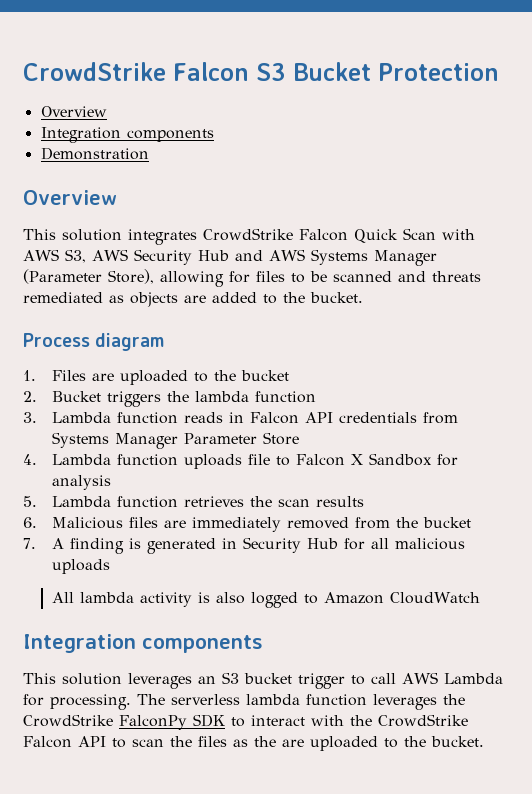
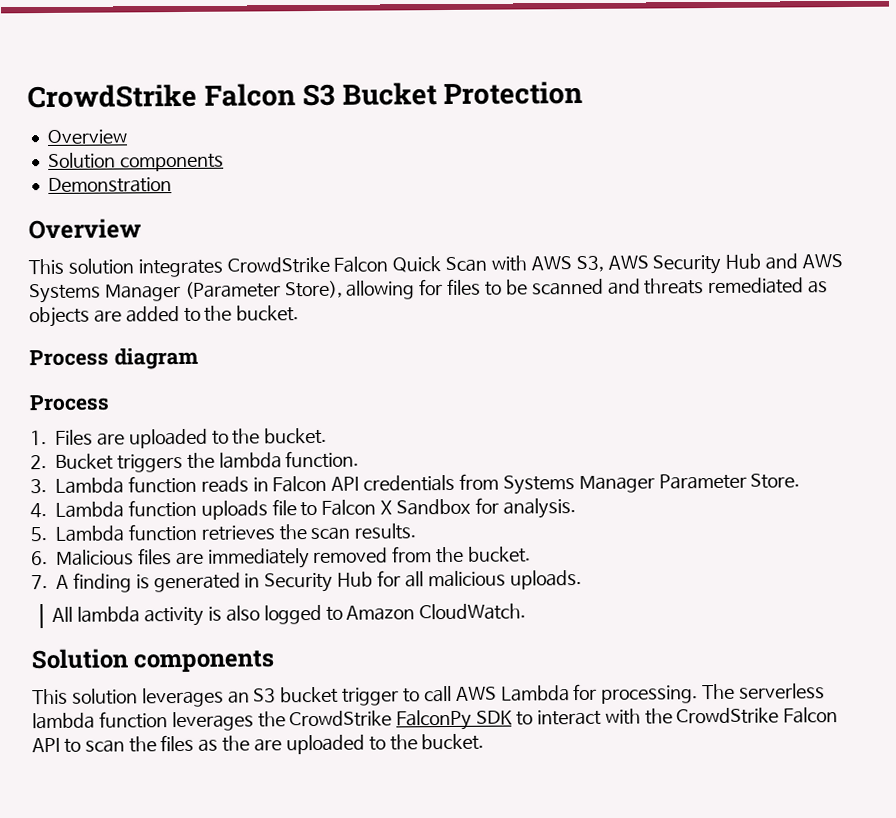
[40,127,121,143] Integration -> [47,152,116,170] Solution
(165, 342) none -> [29,394,110,412] // Process
[240,370,289,381] bucket -> [264,427,328,445] bucket.
[254,391,316,403] function -> [285,450,360,469] function.
[262,432,299,445] Store -> [750,473,801,489] Store.
[51,475,111,490] analysis -> [502,498,576,519] analysis.
[315,496,364,507] results -> [354,523,417,540] results.
[422,517,471,528] bucket -> [468,546,532,563] bucket.
[51,559,110,574] uploads -> [509,570,582,590] uploads.
[389,592,480,604] [23,634,136,653] CloudWatch // Integration -> [419,603,527,621] [31,648,128,670] CloudWatch. // Solution

